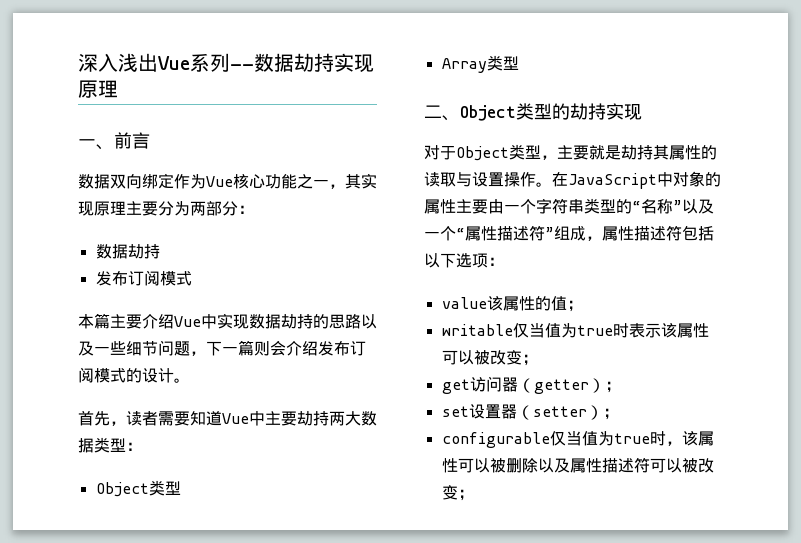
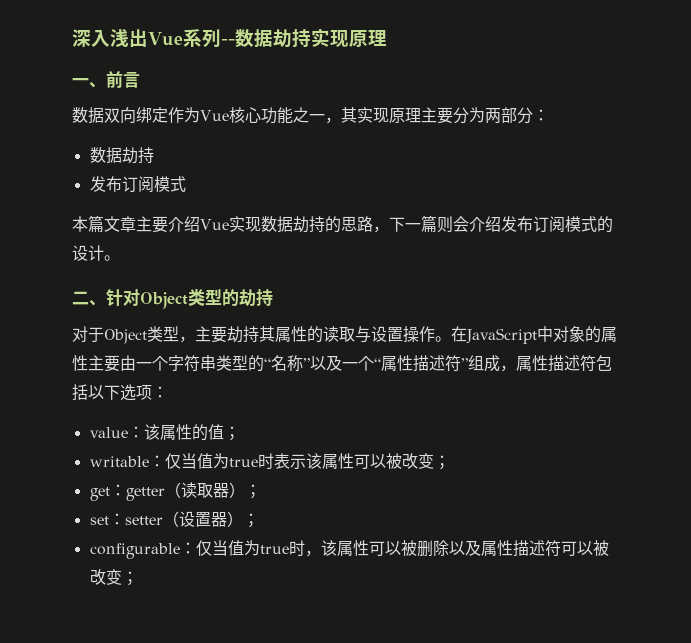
(110, 321) none -> [104,216,136,232] 文章
[201,314,217,329] 中 -> (229, 224) none
[361,314,377,329] [78,340,190,356] 以及一些细节问题 -> (373, 224) none
[78,411,377,426] [78,437,142,453] [95,480,181,497] [441,55,519,73] // 首先，读者需要知道Vue中主要劫持两大数据类型： // Object类型 // Array类型 -> (120, 258) none
(460, 118) none -> [106,289,140,307] 针对
[606,103,642,120] 实现 -> (273, 297) none
[589,145,621,160] 就是 -> (227, 334) none
(487, 303) none -> [127,426,144,438] ：
(513, 330) none -> [148,455,165,467] ：
[469,376,589,394] 访问器（getter -> [109,482,229,501] ：getter（读取器
[468,404,587,420] 设置器（setter -> [108,511,227,527] ：setter（设置器
(550, 440) none -> [179,542,196,554] ：

